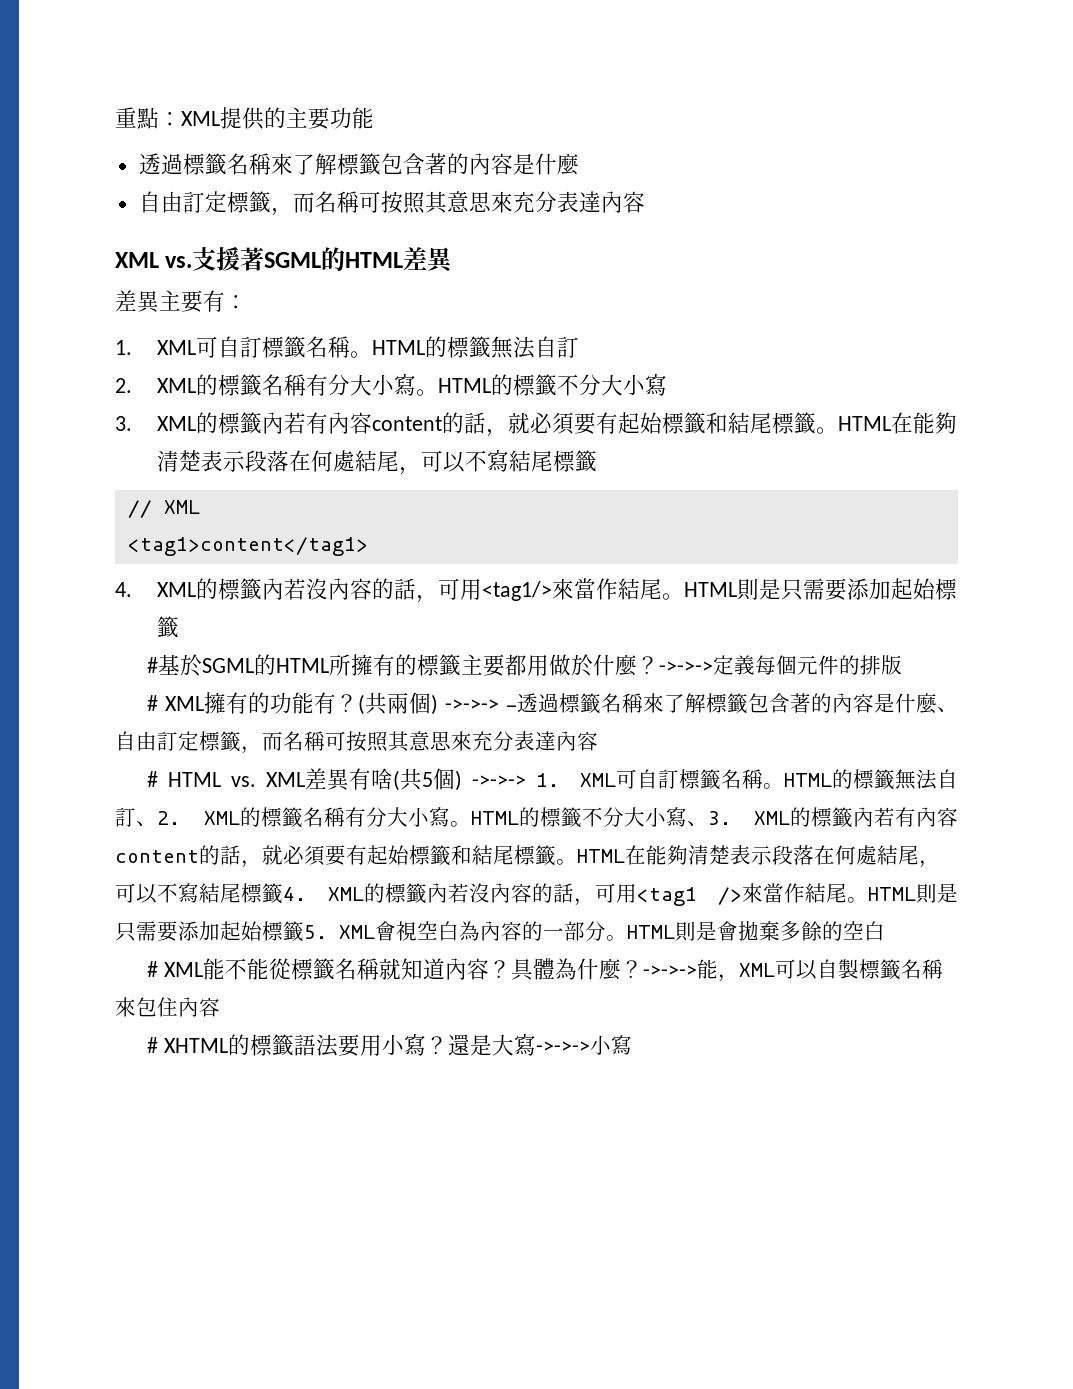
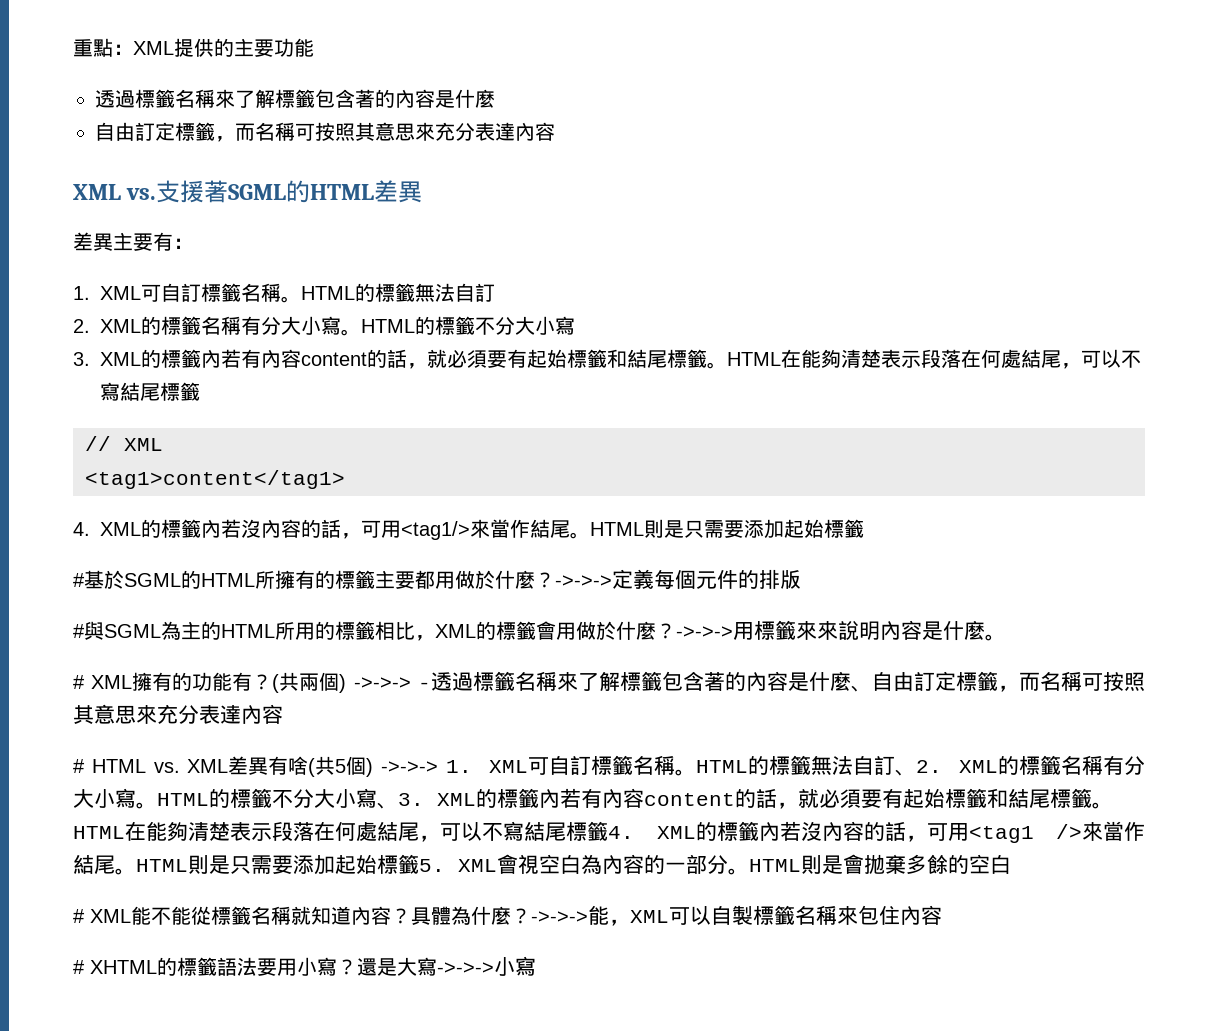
(903, 665) none -> [73,620,1006,641] // #與SGML為主的HTML所用的標籤相比，XML的標籤會用做於什麼？->->->用標籤來來說明內容是什麼。

